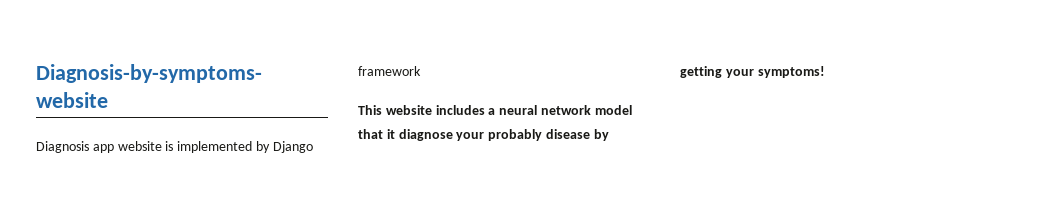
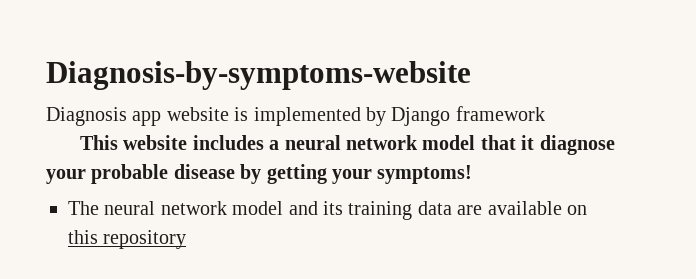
[488,129,543,141] probably -> [91,164,169,184] probable
(825, 72) none -> [68,201,587,220] [68,230,187,249] // The neural network model and its training data are available on this repository

